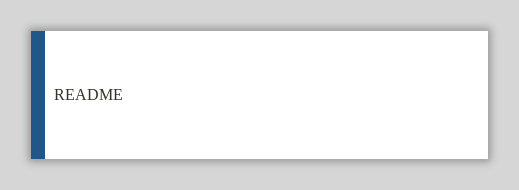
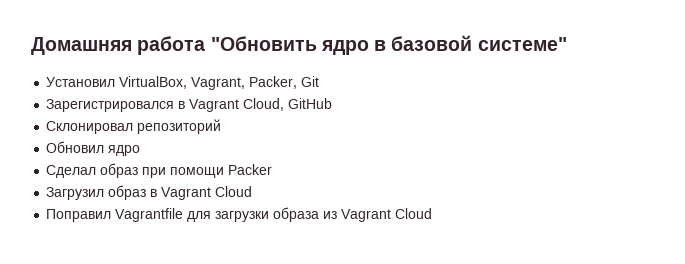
[54,89,123,100] README -> [31,35,567,55] [46,76,320,90] [46,98,333,112] [46,119,222,134] [46,141,141,156] [46,163,273,178] [46,185,253,200] [46,207,433,222] Домашняя работа "Обновить ядро в базовой системе" // Установил VirtualBox, Vagrant, Packer, Git // Зарегистрировался в Vagrant Cloud, GitHub // Склонировал репозиторий // Обновил ядро // Сделал образ при помощи Packer // Загрузил образ в Vagrant Cloud // Поправил Vagrantfile для загрузки образа из Vagrant Cloud

